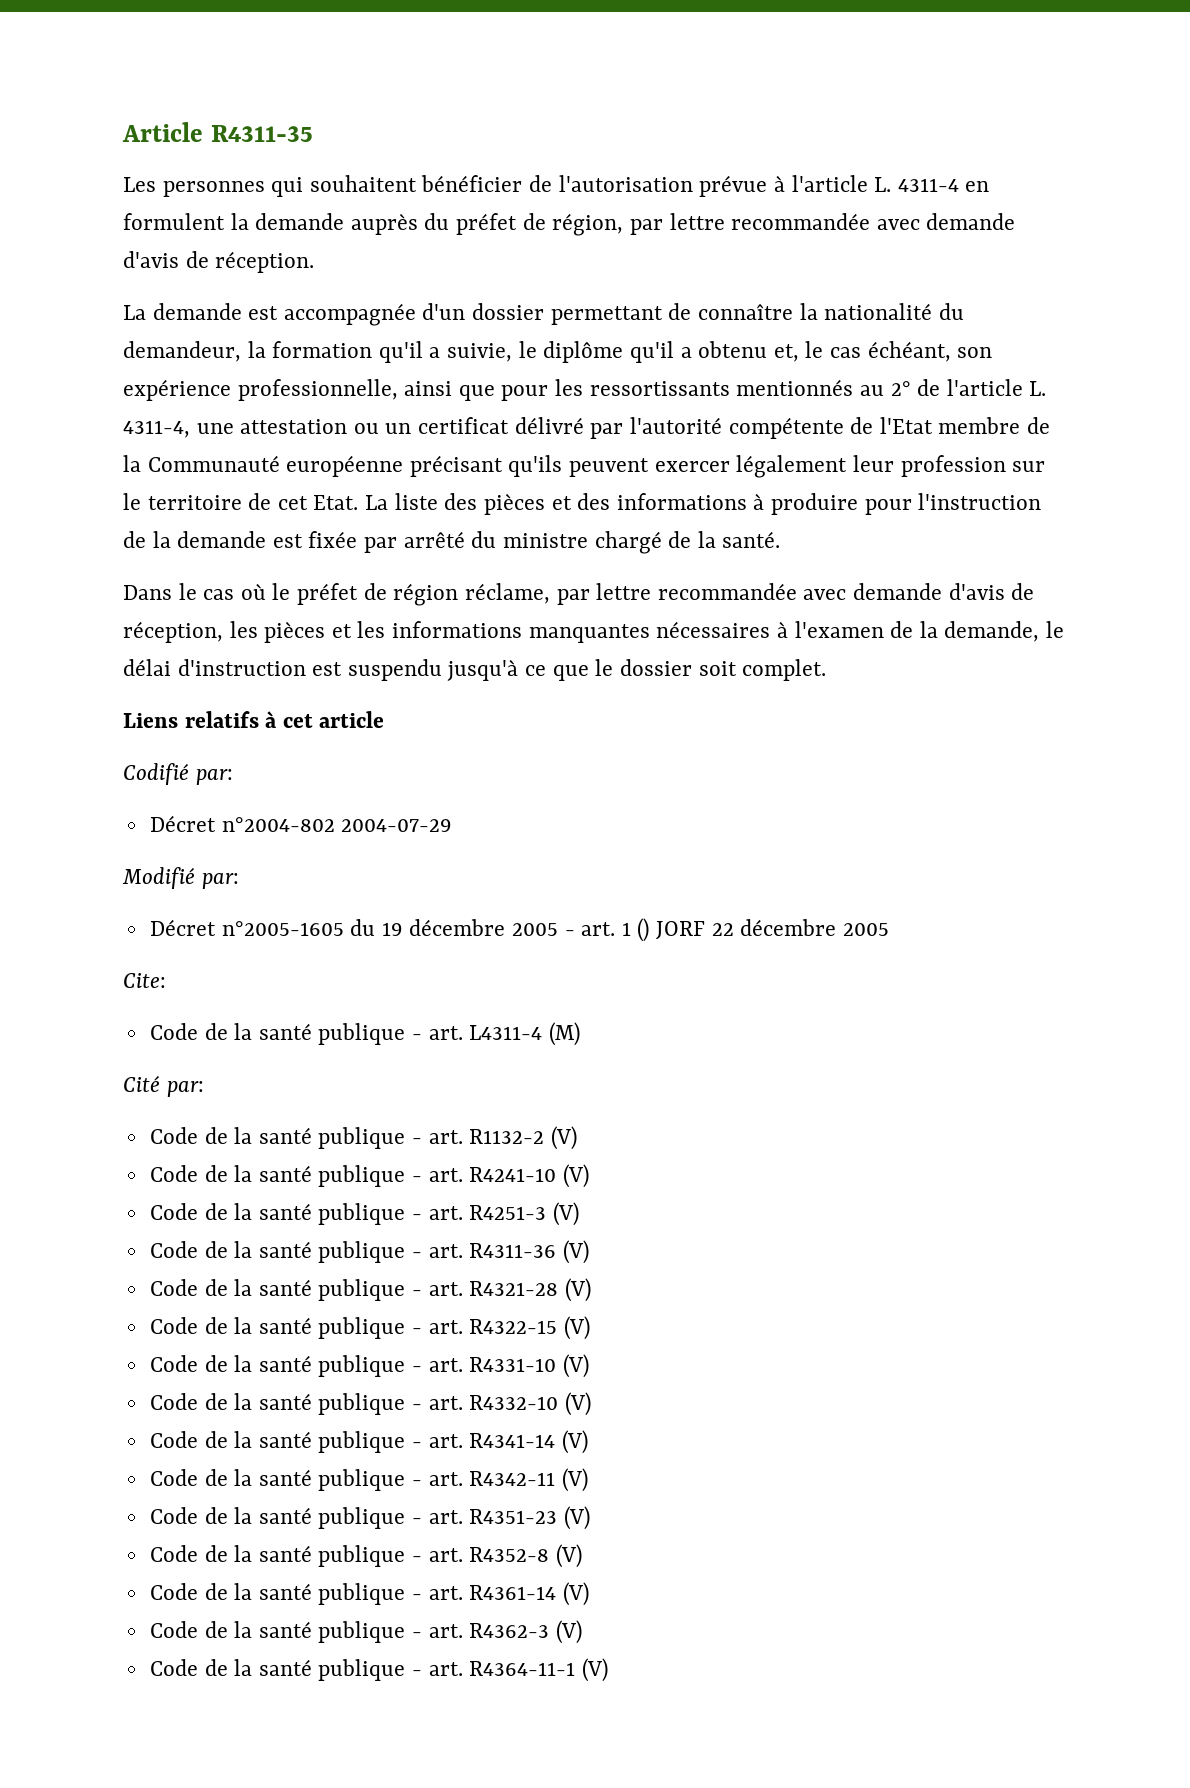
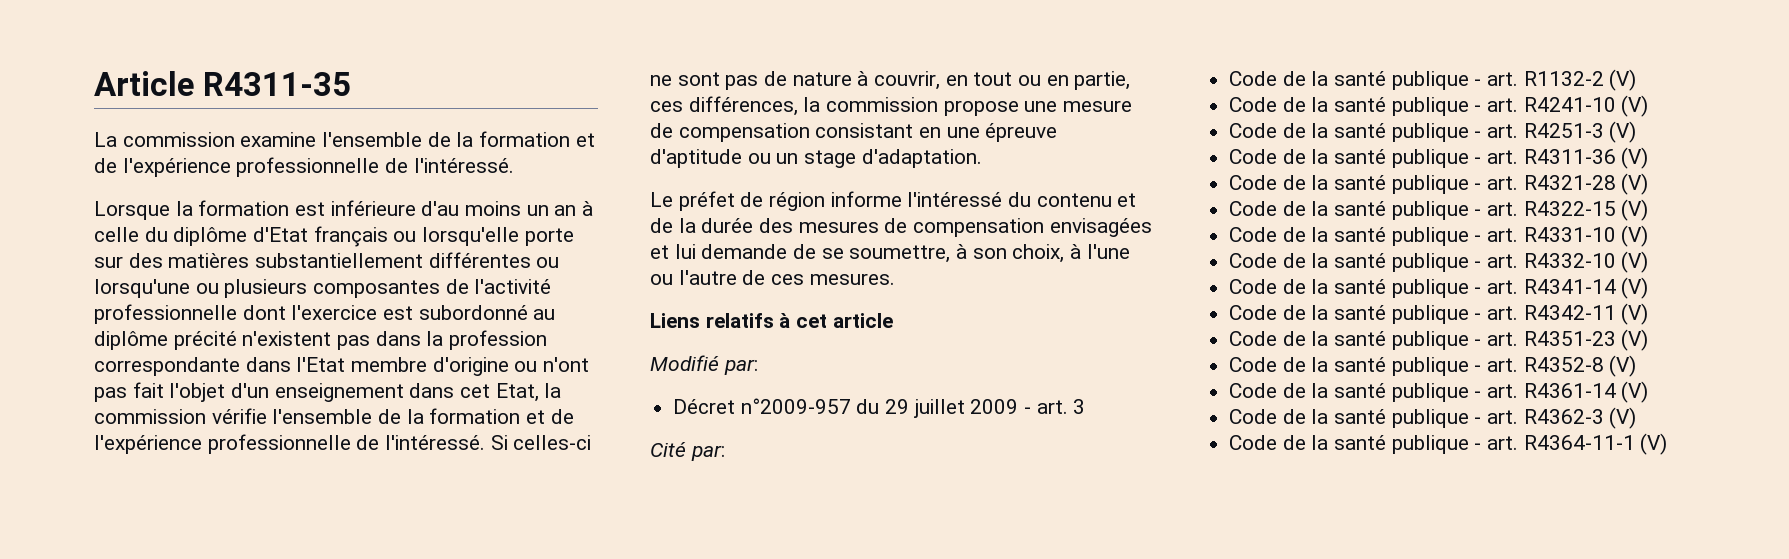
[123,175,990,197] [123,213,1016,236] [123,251,315,273] [123,303,964,326] [123,341,993,363] [123,379,1047,401] [123,417,1050,439] [123,455,1046,478] [123,493,1042,515] [123,531,781,554] [123,583,1035,606] [123,621,1064,643] [123,659,827,681] Les personnes qui souhaitent bénéficier de l'autorisation prévue à l'article L. 4311-4 en formulent la demande auprès du préfet de région, par lettre recommandée avec demande d'avis de réception. // La demande est accompagnée d'un dossier permettant de connaître la nationalité du demandeur, la formation qu'il a suivie, le diplôme qu'il a obtenu et, le cas échéant, son expérience professionnelle, ainsi que pour les ressortissants mentionnés au 2° de l'article L. 4311-4, une attestation ou un certificat délivré par l'autorité compétente de l'Etat membre de la Communauté européenne précisant qu'ils peuvent exercer légalement leur profession sur le territoire de cet Etat. La liste des pièces et des informations à produire pour l'instruction de la demande est fixée par arrêté du ministre chargé de la santé. // Dans le cas où le préfet de région réclame, par lettre recommandée avec demande d'avis de réception, les pièces et les informations manquantes nécessaires à l'examen de la demande, le délai d'instruction est suspendu jusqu'à ce que le dossier soit complet. -> [94,131,595,147] [94,157,514,177] [94,200,594,220] [94,226,574,247] [94,252,560,268] [94,279,552,298] [94,304,556,324] [94,330,548,350] [94,357,590,376] [94,382,562,402] [94,408,574,424] [94,434,592,454] [650,71,1131,90] [650,96,1133,116] [650,123,1058,142] [650,149,982,168] [650,191,1137,211] [650,218,1152,237] [650,244,1130,263] [650,270,895,285] La commission examine l'ensemble de la formation et de l'expérience professionnelle de l'intéressé. // Lorsque la formation est inférieure d'au moins un an à celle du diplôme d'Etat français ou lorsqu'elle porte sur des matières substantiellement différentes ou lorsqu'une ou plusieurs composantes de l'activité professionnelle dont l'exercice est subordonné au diplôme précité n'existent pas dans la profession correspondante dans l'Etat membre d'origine ou n'ont pas fait l'objet d'un enseignement dans cet Etat, la commission vérifie l'ensemble de la formation et de l'expérience professionnelle de l'intéressé. Si celles-ci ne sont pas de nature à couvrir, en tout ou en partie, ces différences, la commission propose une mesure de compensation consistant en une épreuve d'aptitude ou un stage d'adaptation. // Le préfet de région informe l'intéressé du contenu et de la durée des mesures de compensation envisagées et lui demande de se soumettre, à son choix, à l'une ou l'autre de ces mesures.
[123,763,233,785] [149,815,453,832] [122,867,239,889] [149,918,889,942] [123,973,166,988] [149,1022,580,1046] Codifié par: // Décret n°2004-802 2004-07-29 // Modifié par: // Décret n°2005-1605 du 19 décembre 2005 - art. 1 () JORF 22 décembre 2005 // Cite: // Code de la santé publique - art. L4311-4 (M) -> [650,355,758,375] [673,398,1086,418] Modifié par: // Décret n°2009-957 du 29 juillet 2009 - art. 3

